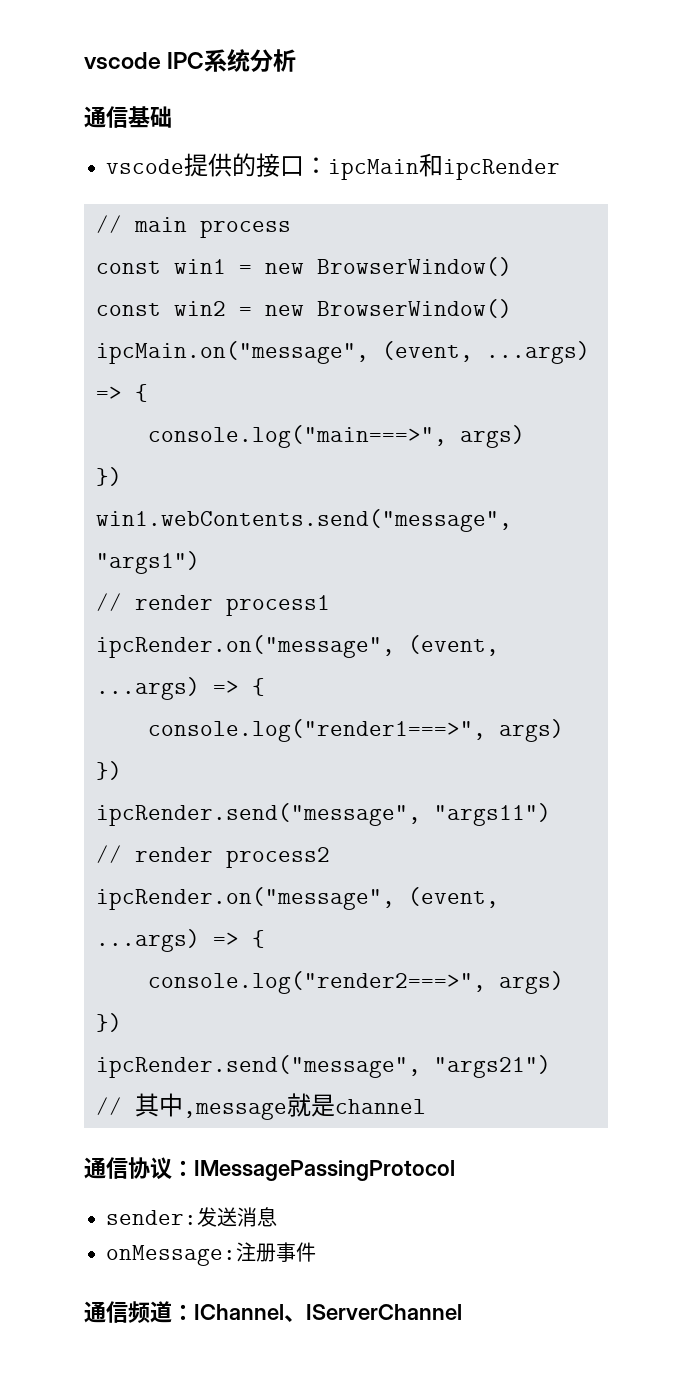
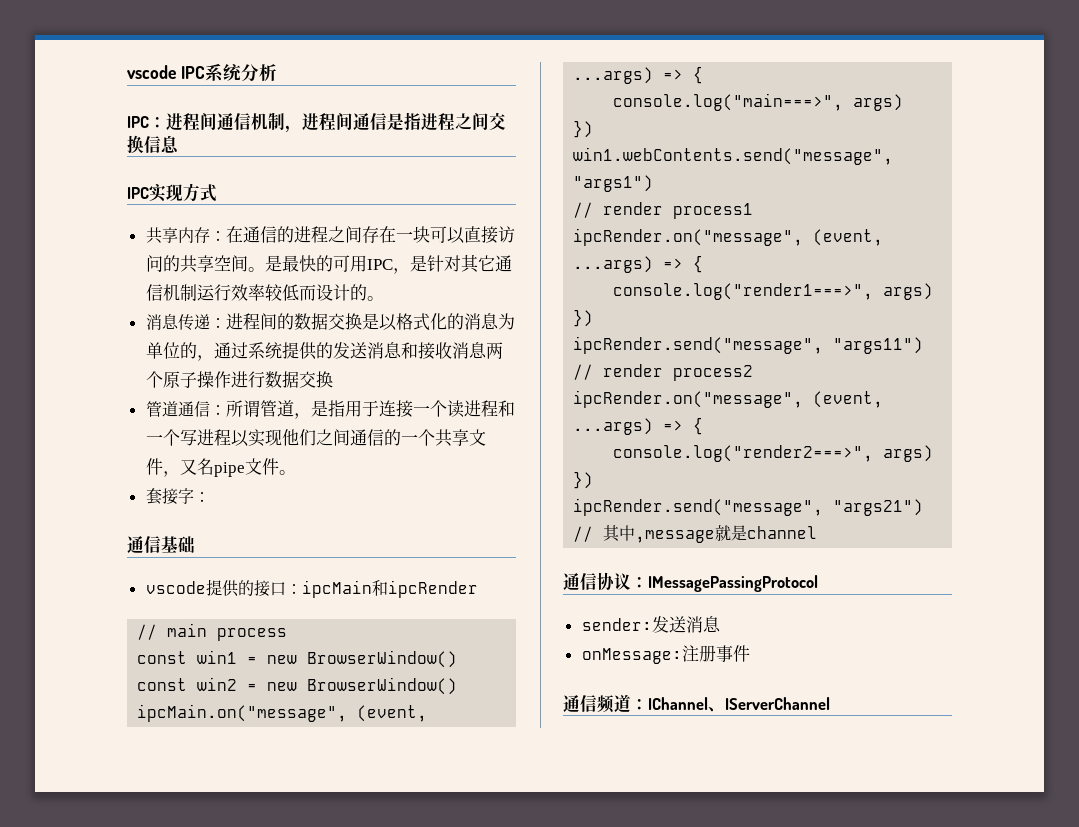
(297, 60) none -> [127,112,506,133] [127,135,179,154] [127,183,217,202] [145,226,515,244] [145,254,512,274] [145,284,384,301] [145,313,515,331] [145,342,503,361] [145,371,333,388] [145,400,515,419] [145,429,486,447] [145,458,296,477] [145,488,210,505] // IPC：进程间通信机制，进程间通信是指进程之间交换信息 // IPC实现方式 // 共享内存：在通信的进程之间存在一块可以直接访问的共享空间。是最快的可用IPC，是针对其它通信机制运行效率较低而设计的。 // 消息传递：进程间的数据交换是以格式化的消息为单位的，通过系统提供的发送消息和接收消息两个原子操作进行数据交换 // 管道通信：所谓管道，是指用于连接一个读进程和一个写进程以实现他们之间通信的一个共享文件，又名pipe文件。 // 套接字：

